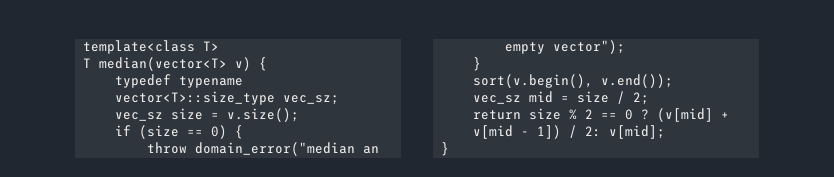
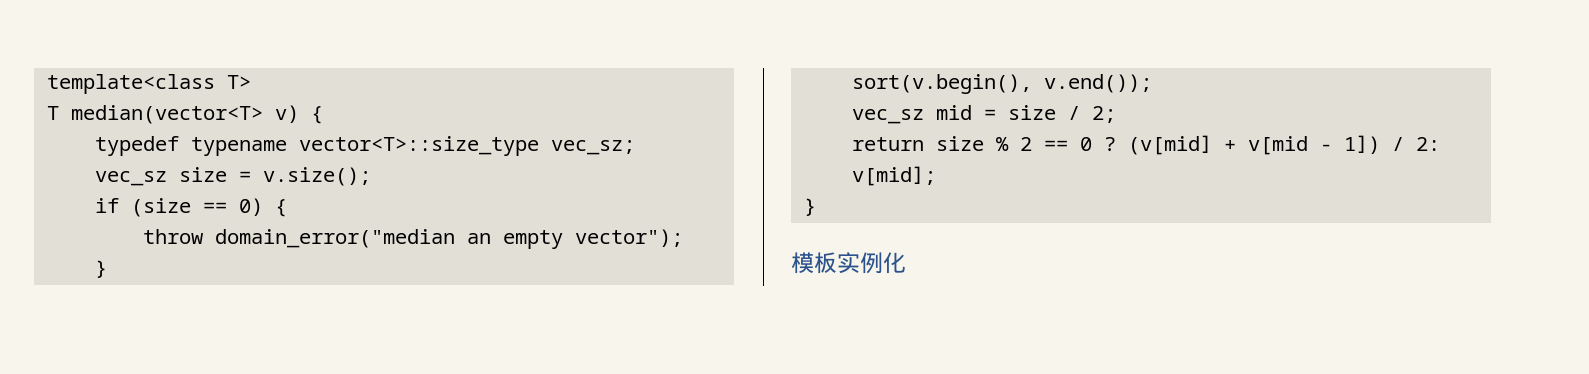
(450, 149) none -> [791,252,906,274] // 模板实例化

